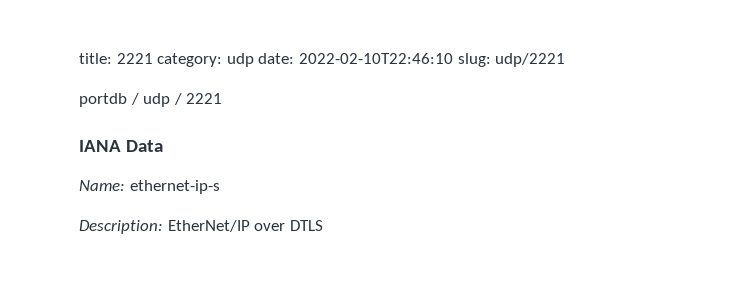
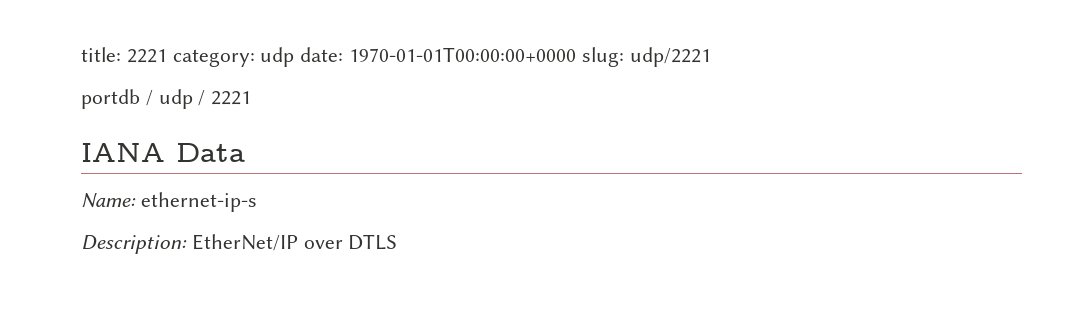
[298,53,453,64] 2022-02-10T22:46:10 -> [349,47,577,62] 1970-01-01T00:00:00+0000

